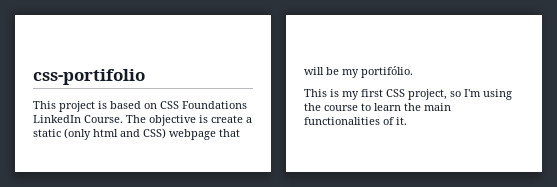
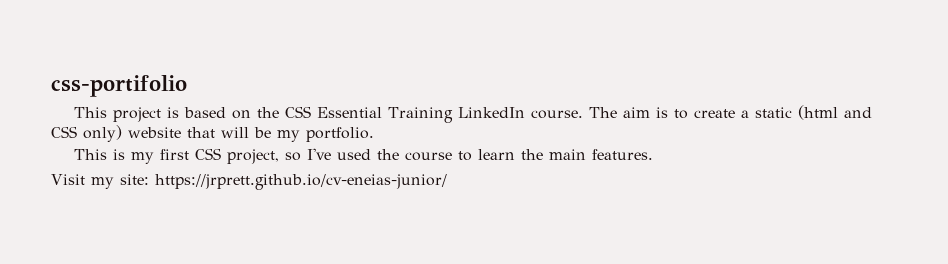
[160,101,247,109] [33,115,252,126] [33,128,216,140] CSS Foundations LinkedIn Course. The objective is create a static (only html and CSS) webpage -> [256,105,872,123] [51,125,181,142] the CSS Essential Training LinkedIn course. The aim is to create a static (html and CSS only) website
[361,66,413,78] portifólio. -> [306,127,374,142] portfolio.
[464,89,512,100] I'm using -> [306,148,371,160] I've used
[304,117,407,125] functionalities of it. -> [591,149,653,160] [51,174,447,190] features. // Visit my site: https://jrprett.github.io/cv-eneias-junior/

